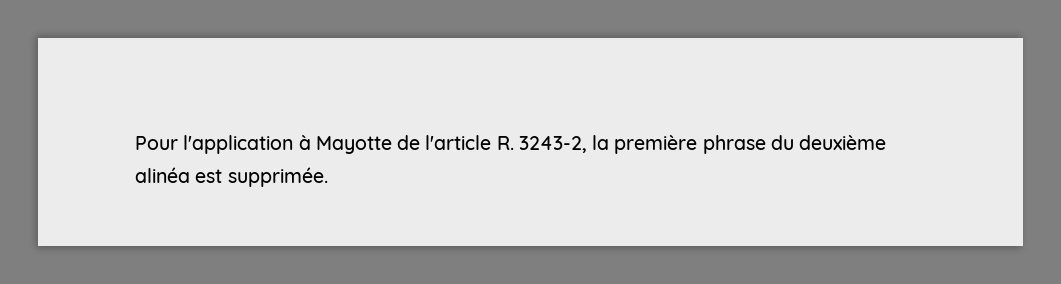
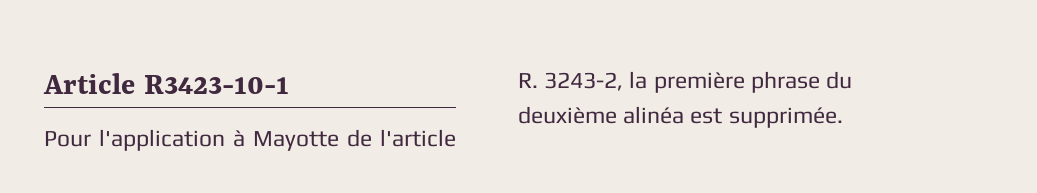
(135, 143) none -> [43,73,289,94] Article R3423-10-1 //

